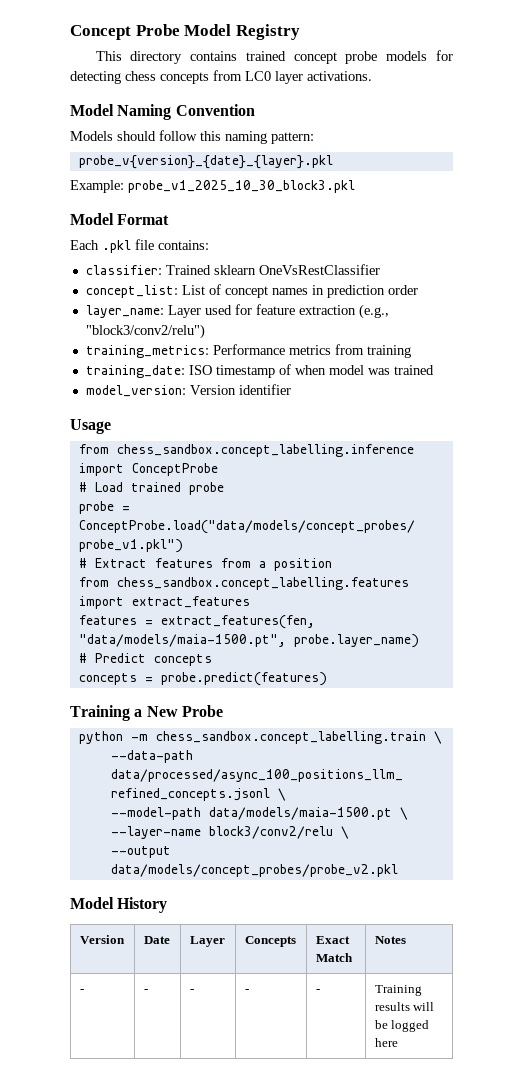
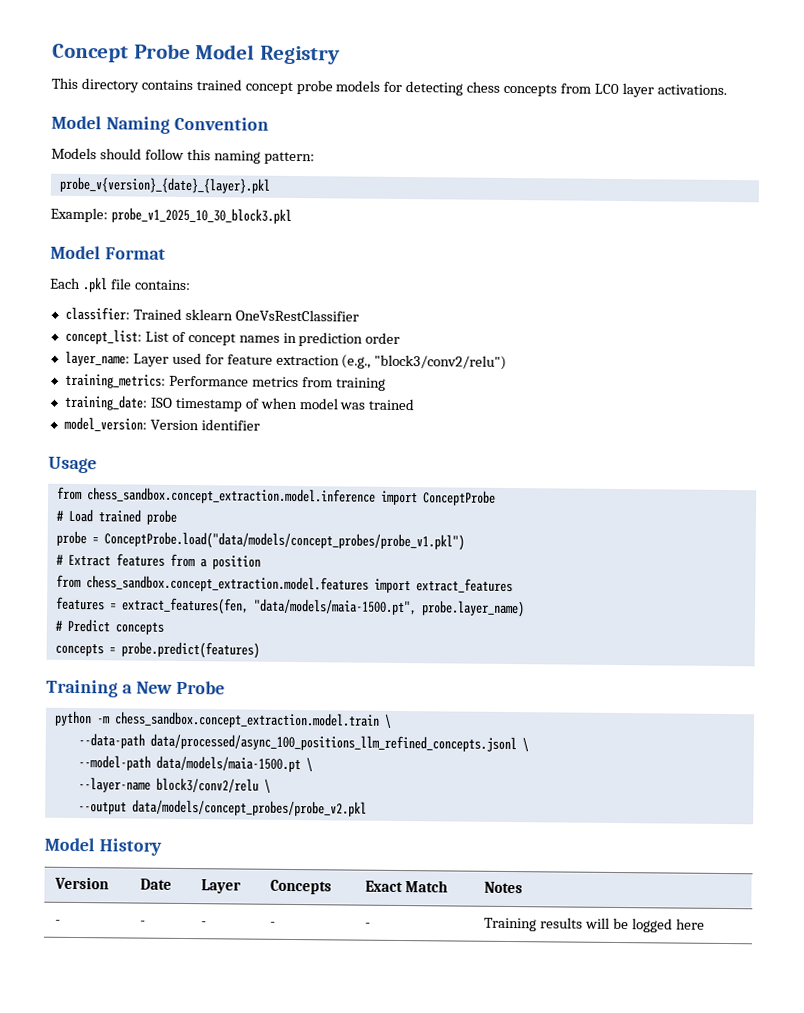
[116,444,414,457] chess_sandbox.concept_labelling.inference -> [86,487,376,505] chess_sandbox.concept_extraction.model.inference
[116,577,409,590] chess_sandbox.concept_labelling.features -> [85,575,369,593] chess_sandbox.concept_extraction.model.features
[155,731,426,744] chess_sandbox.concept_labelling.train -> [113,711,380,729] chess_sandbox.concept_extraction.model.train

